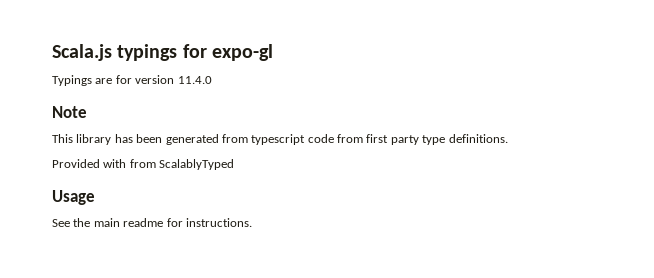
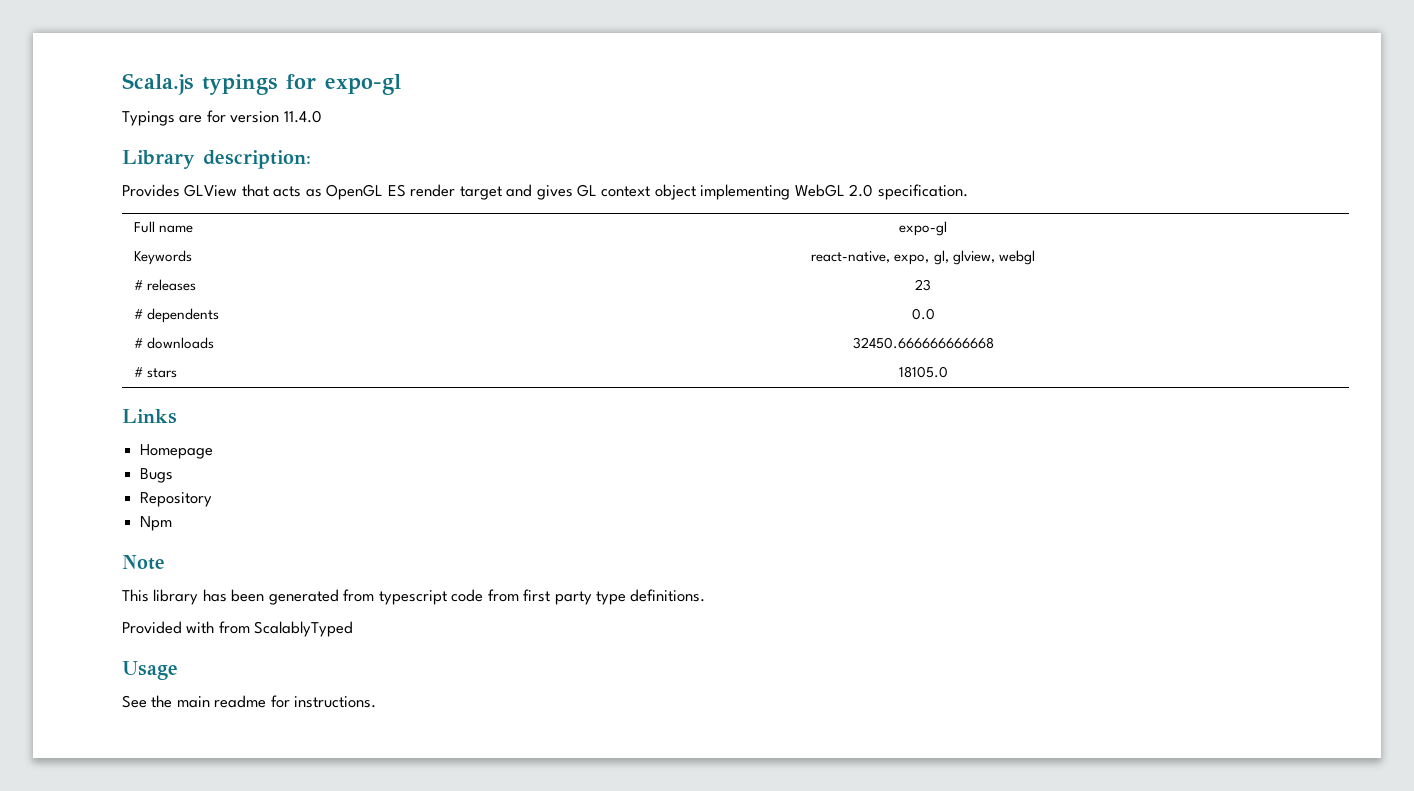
(212, 80) none -> [122,150,311,169] [122,184,968,200] [134,221,194,233] [899,221,948,236] [134,250,193,265] [811,250,1035,265] [134,279,197,291] [915,279,932,291] [134,308,220,323] [911,308,935,320] [134,337,215,349] [852,337,994,349] [134,367,178,378] [898,366,948,378] [122,409,177,424] [140,444,214,459] [140,468,174,483] [140,492,213,507] [140,516,173,531] // Library description: // Provides GLView that acts as OpenGL ES render target and gives GL context object implementing WebGL 2.0 specification. // Full name | expo-gl // Keywords | react-native, expo, gl, glview, webgl // # releases | 23 // # dependents | 0.0 // # downloads | 32450.666666666668 // # stars | 18105.0 // Links // Homepage // Bugs // Repository // Npm

